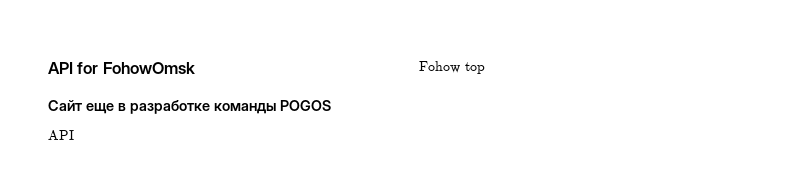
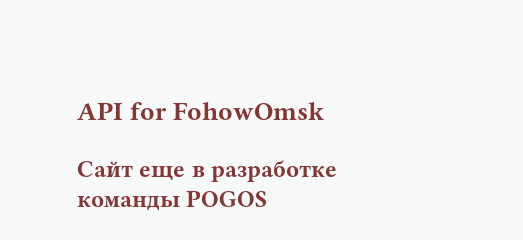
[48,130,74,141] [419,61,485,74] // API // Fohow top -> (268, 198) none

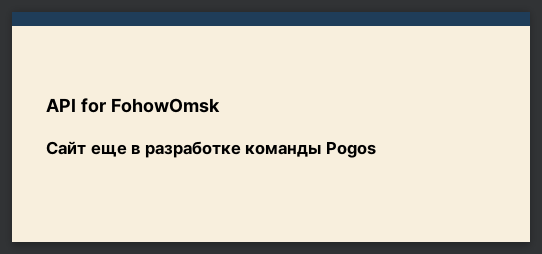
[186,190,268,207] POGOS -> [325,141,376,158] Pogos

